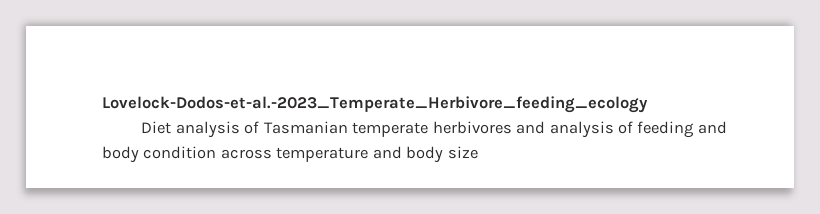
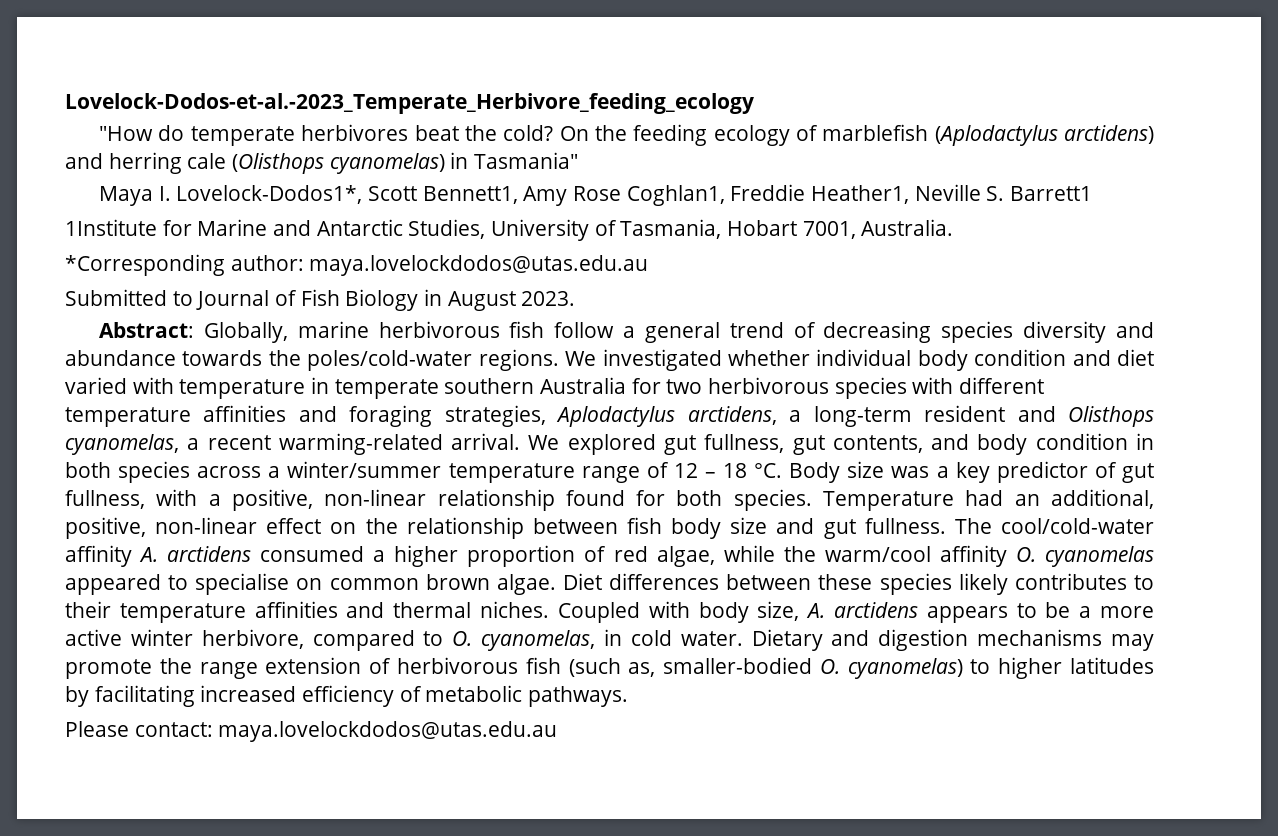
[141,121,727,138] [102,146,478,163] Diet analysis of Tasmanian temperate herbivores and analysis of feeding and body condition across temperature and body size -> [99,124,1154,146] [65,152,579,174] [99,184,1093,206] [65,219,954,241] [65,254,649,276] [65,289,576,311] [99,321,1154,343] [65,349,1154,371] [65,377,1045,399] [65,405,1155,427] [65,433,1154,455] [65,461,1154,483] [65,489,1155,511] [65,517,1154,539] [65,545,1155,567] [65,573,1154,595] [65,601,1154,623] [65,629,1154,651] [65,657,1154,679] [65,685,629,707] [65,721,558,742] "How do temperate herbivores beat the cold? On the feeding ecology of marblefish (Aplodactylus arctidens) and herring cale (Olisthops cyanomelas) in Tasmania" // Maya I. Lovelock-Dodos1*, Scott Bennett1, Amy Rose Coghlan1, Freddie Heather1, Neville S. Barrett1 // 1Institute for Marine and Antarctic Studies, University of Tasmania, Hobart 7001, Australia. // *Corresponding author: maya.lovelockdodos@utas.edu.au // Submitted to Journal of Fish Biology in August 2023. // Abstract: Globally, marine herbivorous fish follow a general trend of decreasing species diversity and abundance towards the poles/cold-water regions. We investigated whether individual body condition and diet varied with temperature in temperate southern Australia for two herbivorous species with different temperature affinities and foraging strategies, Aplodactylus arctidens, a long-term resident and Olisthops cyanomelas, a recent warming-related arrival. We explored gut fullness, gut contents, and body condition in both species across a winter/summer temperature range of 12 – 18 °C. Body size was a key predictor of gut fullness, with a positive, non-linear relationship found for both species. Temperature had an additional, positive, non-linear effect on the relationship between fish body size and gut fullness. The cool/cold-water affinity A. arctidens consumed a higher proportion of red algae, while the warm/cool affinity O. cyanomelas appeared to specialise on common brown algae. Diet differences between these species likely contributes to their temperature affinities and thermal niches. Coupled with body size, A. arctidens appears to be a more active winter herbivore, compared to O. cyanomelas, in cold water. Dietary and digestion mechanisms may promote the range extension of herbivorous fish (such as, smaller-bodied O. cyanomelas) to higher latitudes by facilitating increased efficiency of metabolic pathways. // Please contact: maya.lovelockdodos@utas.edu.au

